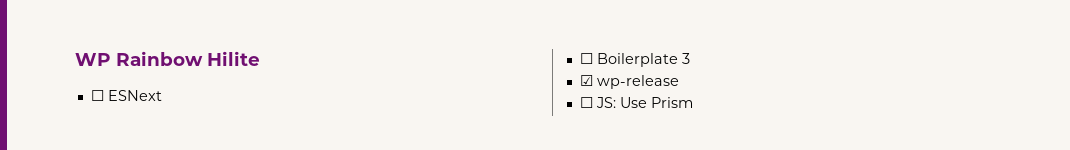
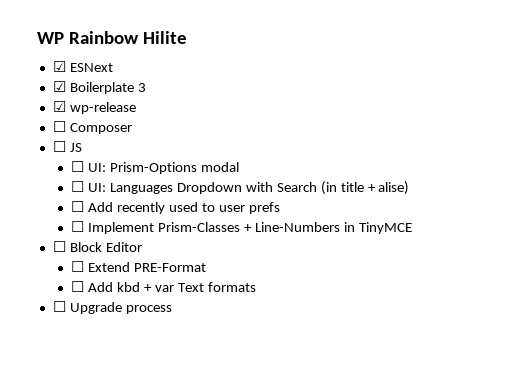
[90,90,104,101] ☐ -> [52,61,66,72] ☑
[579,53,593,64] ☐ -> [52,81,66,92] ☑
[595,97,693,108] JS: Use Prism -> [69,123,132,134] [52,141,82,152] [71,161,239,174] [71,181,410,195] [71,201,280,214] [71,221,412,234] [52,241,142,252] [71,261,207,272] [71,281,256,292] [52,301,172,314] Composer // ☐ JS // ☐ UI: Prism-Options modal // ☐ UI: Languages Dropdown with Search (in title + alise) // ☐ Add recently used to user prefs // ☐ Implement Prism-Classes + Line-Numbers in TinyMCE // ☐ Block Editor // ☐ Extend PRE-Format // ☐ Add kbd + var Text formats // ☐ Upgrade process

